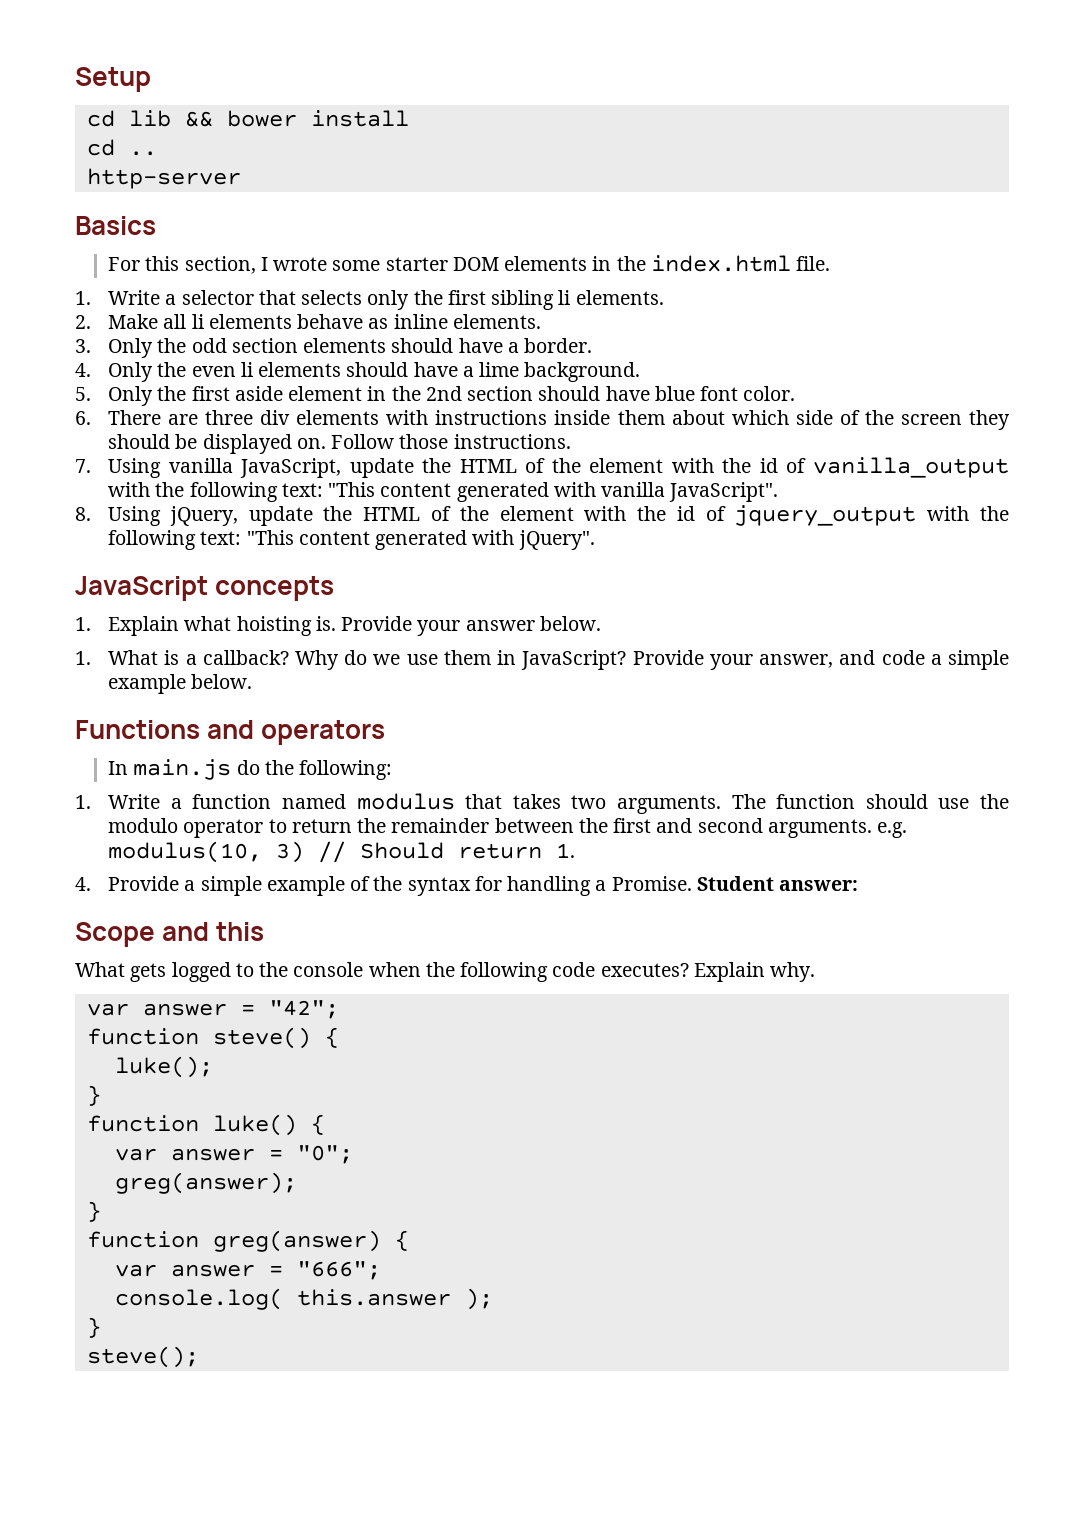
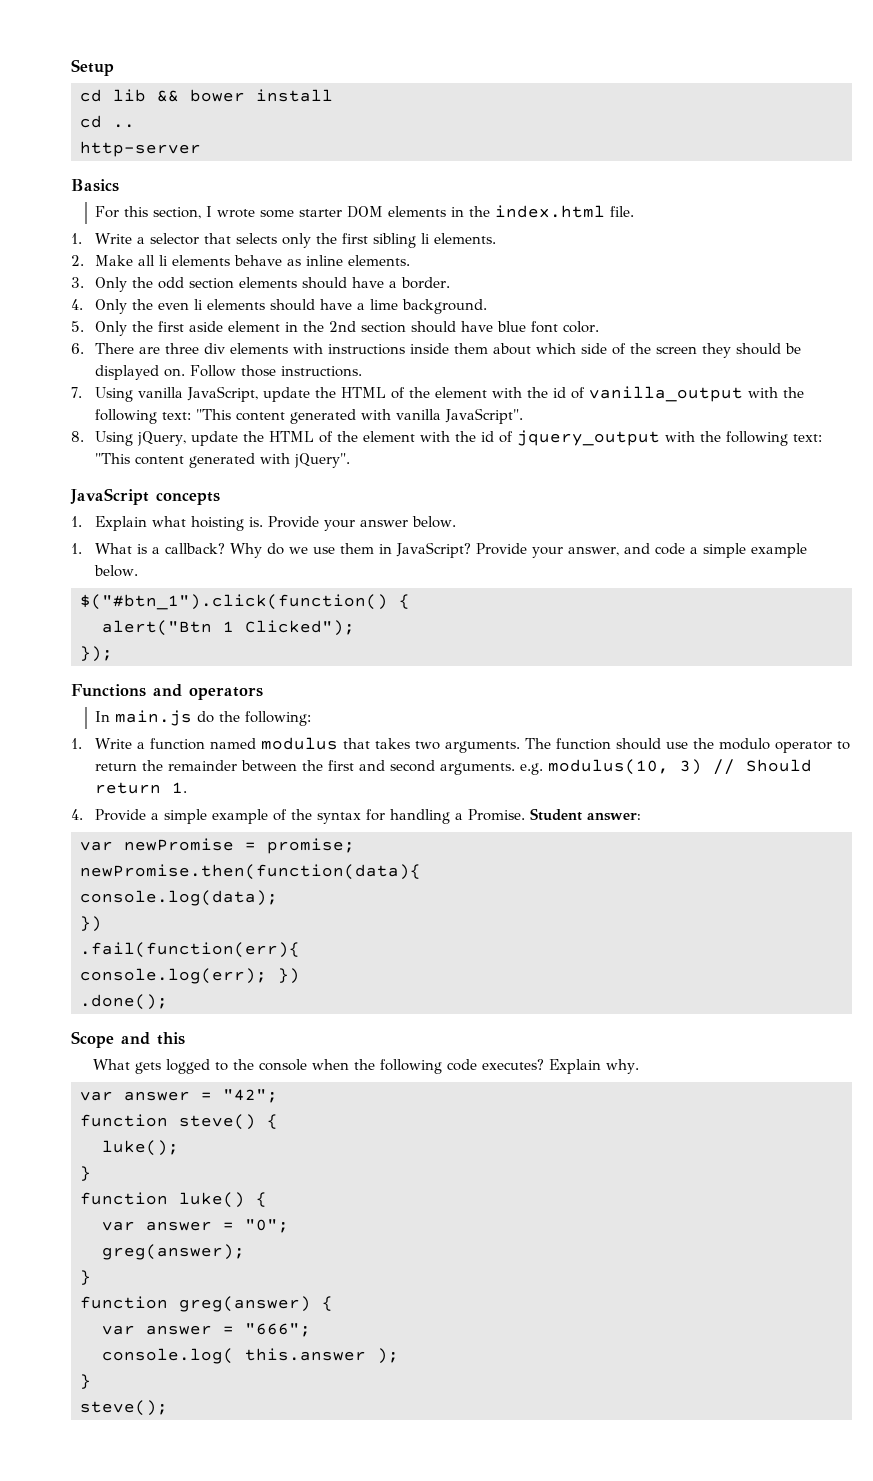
(253, 681) none -> [80,594,410,610] [102,620,355,636] [80,646,113,662] // $("#btn_1").click(function() { // alert("Btn 1 Clicked"); // });
(859, 885) none -> [80,838,355,854] [80,864,421,880] [80,890,278,906] [80,916,102,932] [80,942,300,958] [80,968,300,984] [80,994,168,1010] // var newPromise = promise; // newPromise.then(function(data){ // console.log(data); // }) // .fail(function(err){ // console.log(err); }) // .done();

